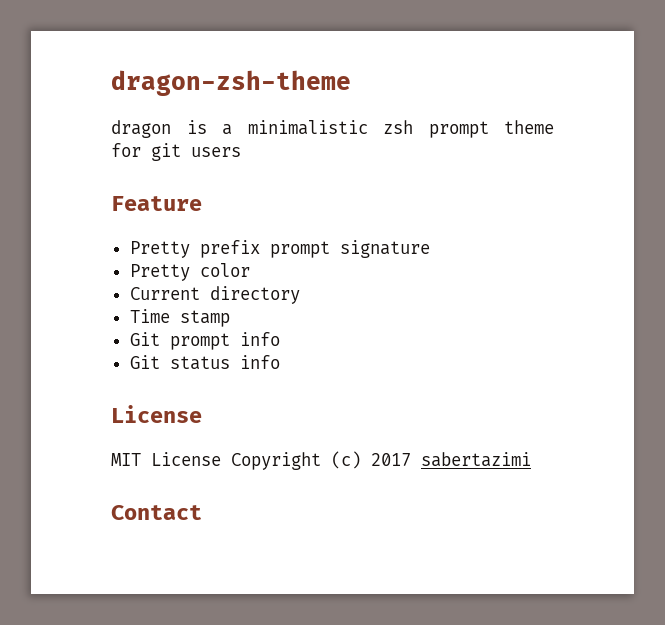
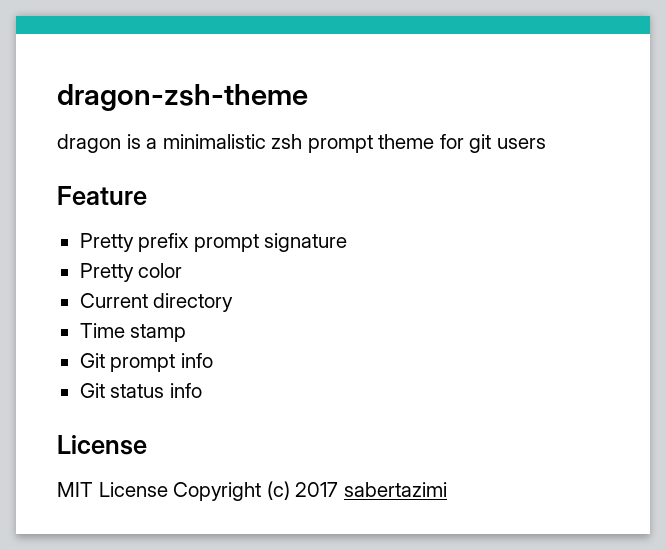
[111,505,202,520] // Contact -> (447, 489) none

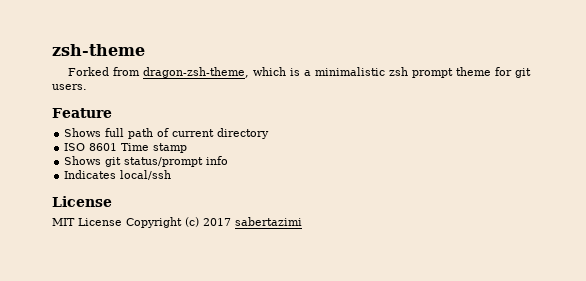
[57,84,308,111] [57,134,121,153] dragon-zsh-theme // dragon -> [52,44,145,56] [67,67,286,78] zsh-theme // Forked from dragon-zsh-theme, which
[496,138,546,149] users -> [52,84,87,90] users.
[79,233,348,252] [79,263,183,282] [79,293,148,308] Pretty prefix prompt signature // Pretty color // Current -> [64,128,215,139] Shows full path of current
(234, 302) none -> [64,143,118,151] ISO 8601
[79,353,213,372] [79,383,202,398] Git prompt info // Git status info -> [64,156,229,167] [64,170,172,180] Shows git status/prompt info // Indicates local/ssh

